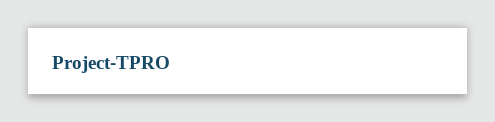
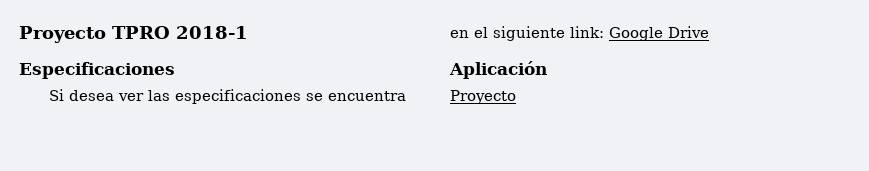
[52,56,170,73] Project-TPRO -> [19,26,248,43] [19,62,175,79] [48,89,406,104] [450,26,709,41] [449,61,547,79] [450,90,516,104] Proyecto TPRO 2018-1 // Especificaciones // Si desea ver las especificaciones se encuentra en el siguiente link: Google Drive // Aplicación // Proyecto

